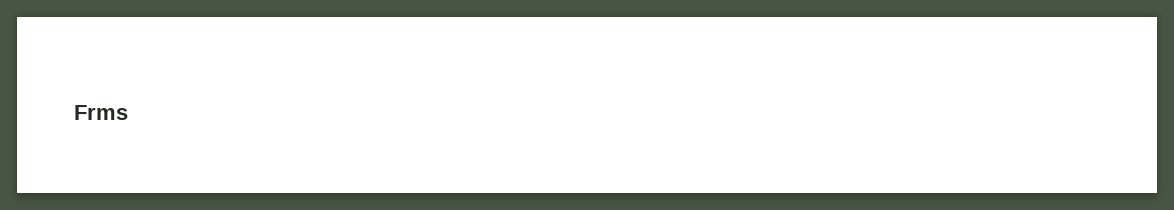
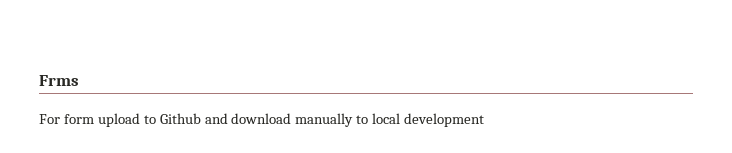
(128, 112) none -> [39,113,485,127] // For form upload to Github and download manually to local development

